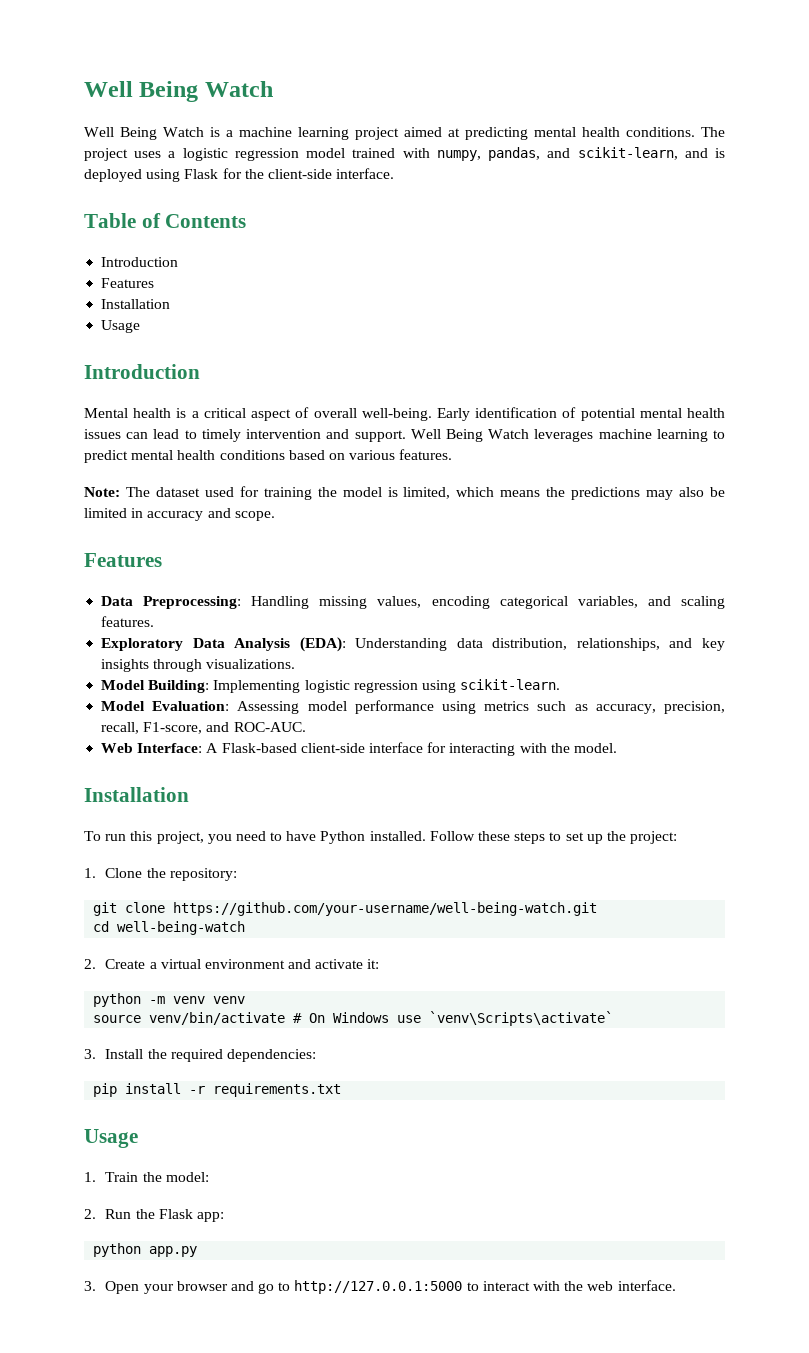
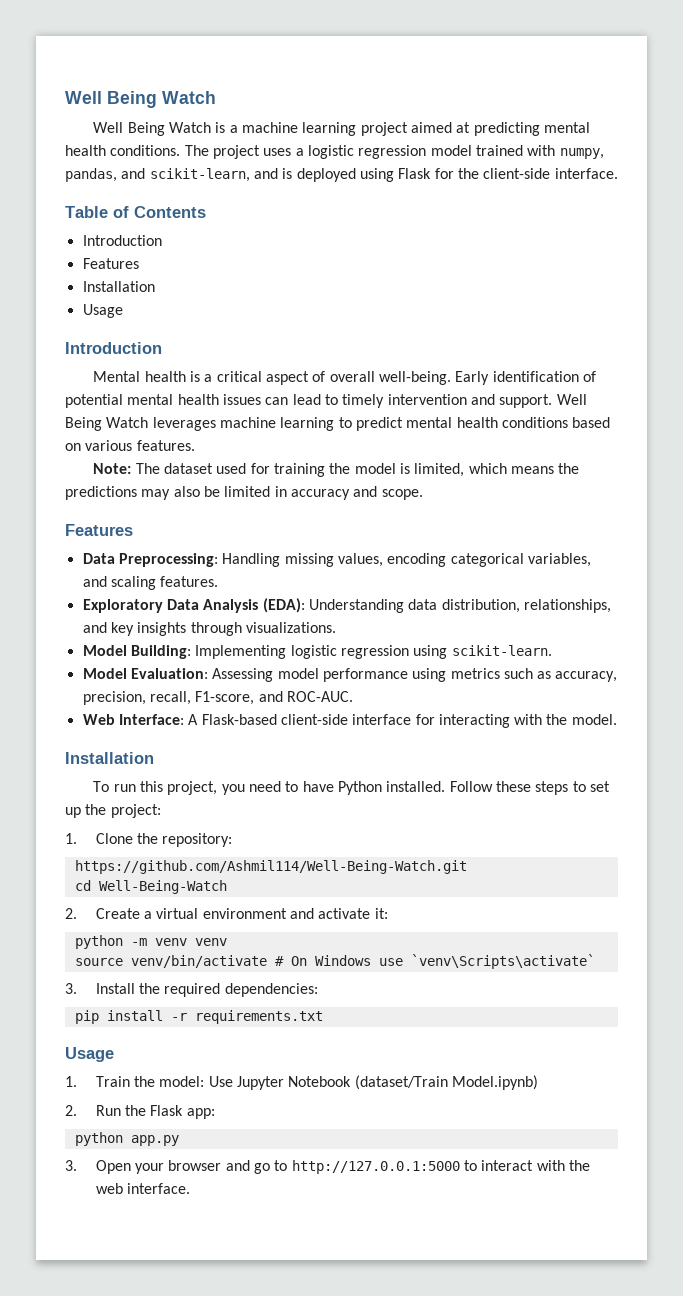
[93,902,598,916] git clone https://github.com/your-username/well-being-watch.git -> [74,860,467,874] https://github.com/Ashmil114/Well-Being-Watch.git
[117,921,246,935] well-being-watch -> [98,880,227,894] Well-Being-Watch
(209, 1177) none -> [208,1075,538,1090] Use Jupyter Notebook (dataset/Train Model.ipynb)

